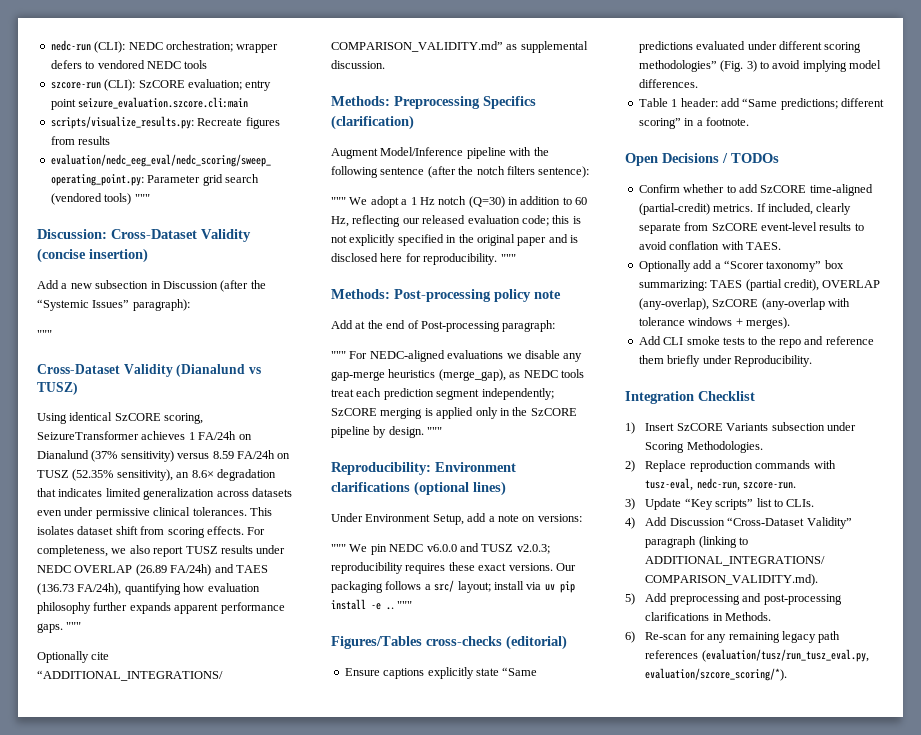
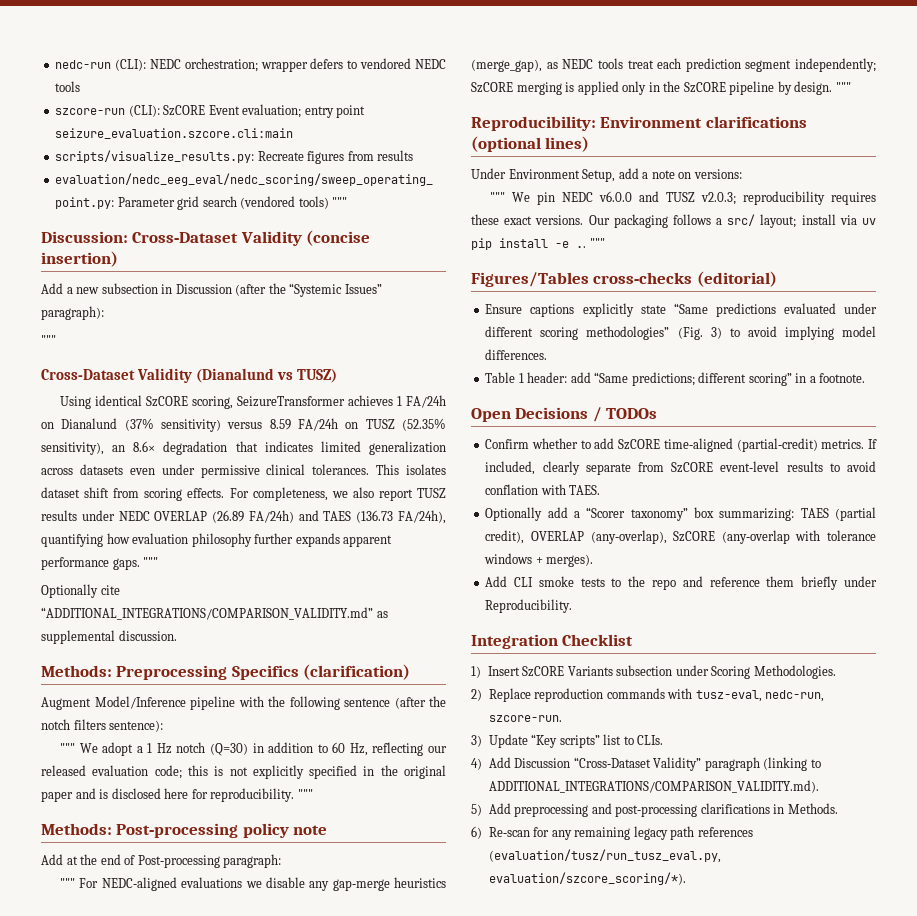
(185, 84) none -> [208,105,240,115] Event

